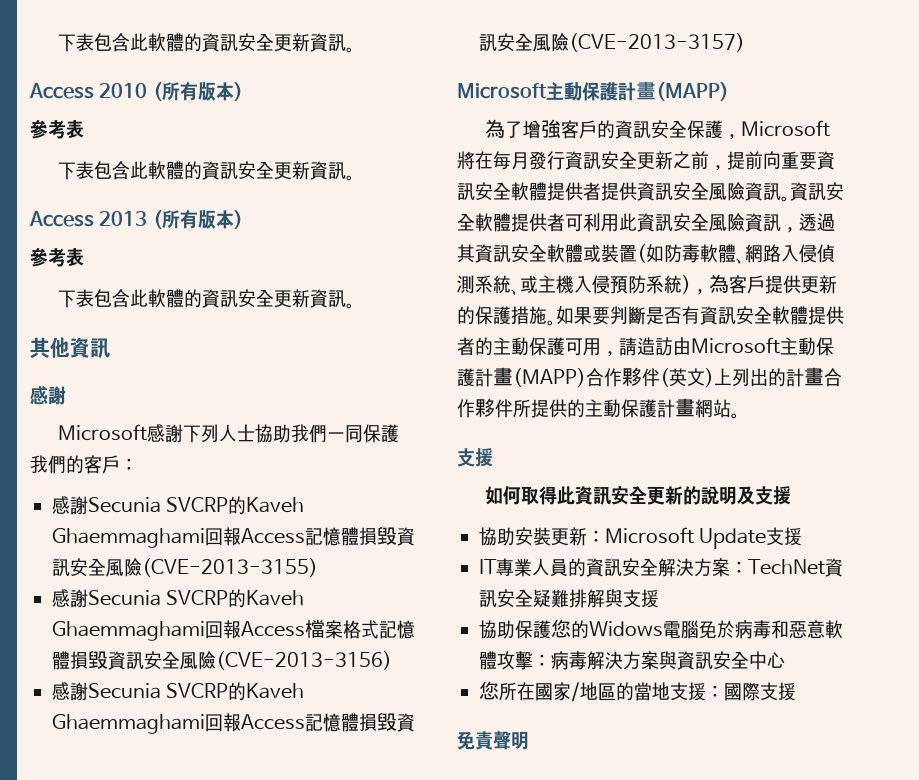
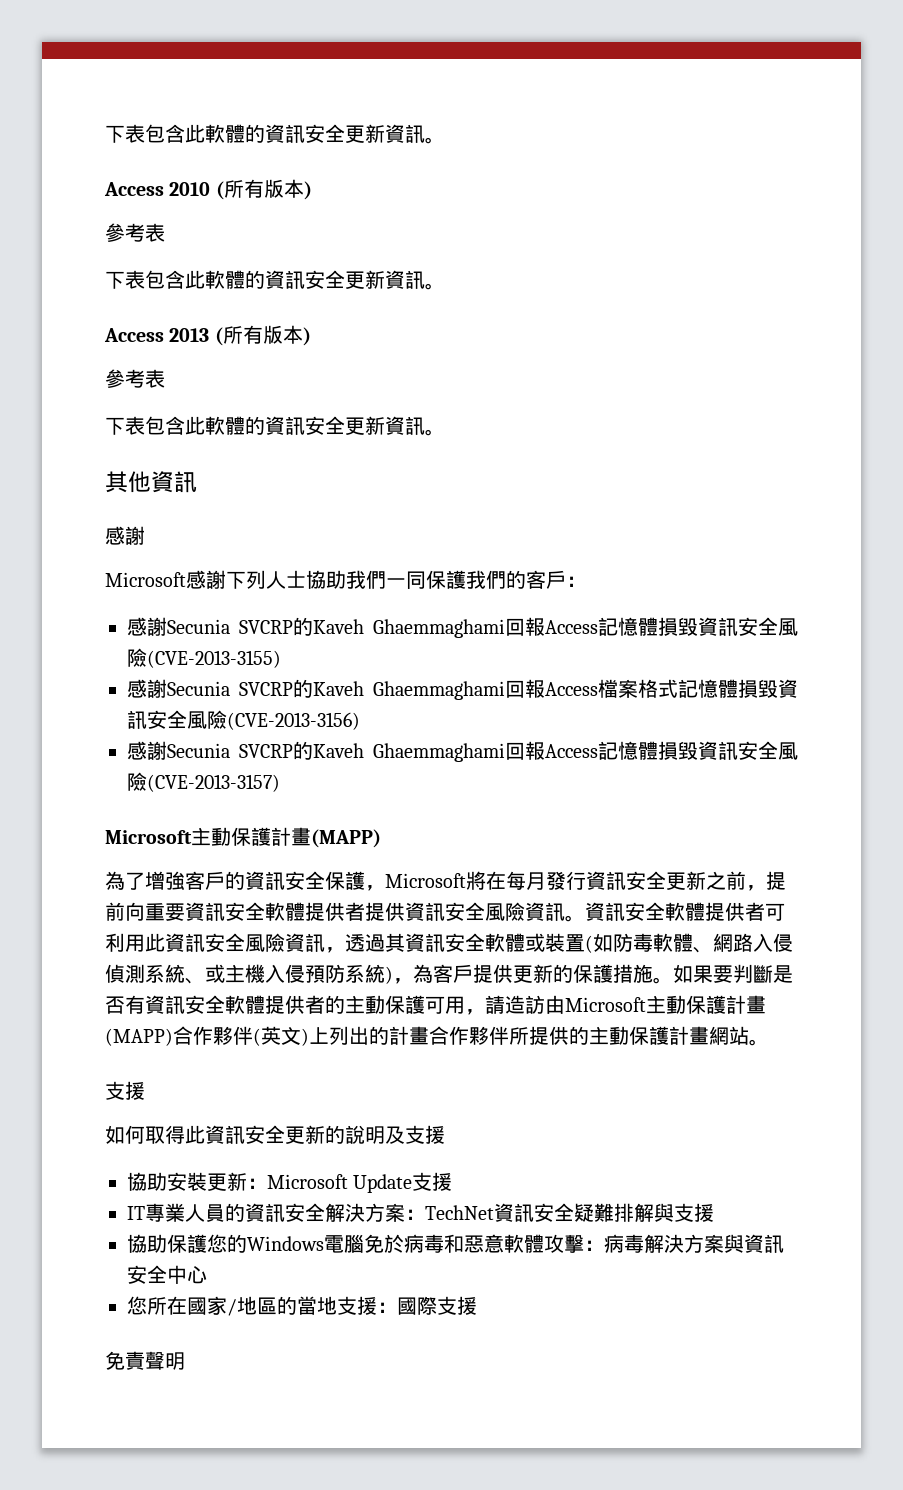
[589,621,663,637] Widows -> [247,1236,324,1251] Windows

